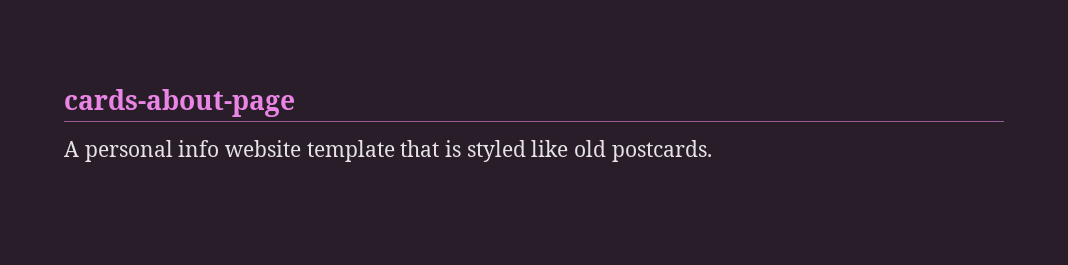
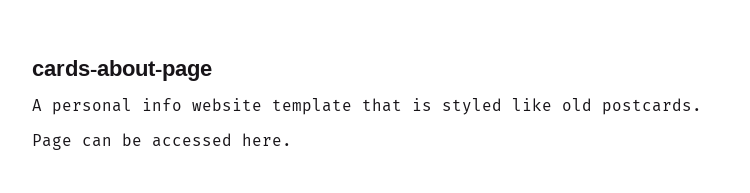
(712, 151) none -> [32,133,292,150] // Page can be accessed here.

